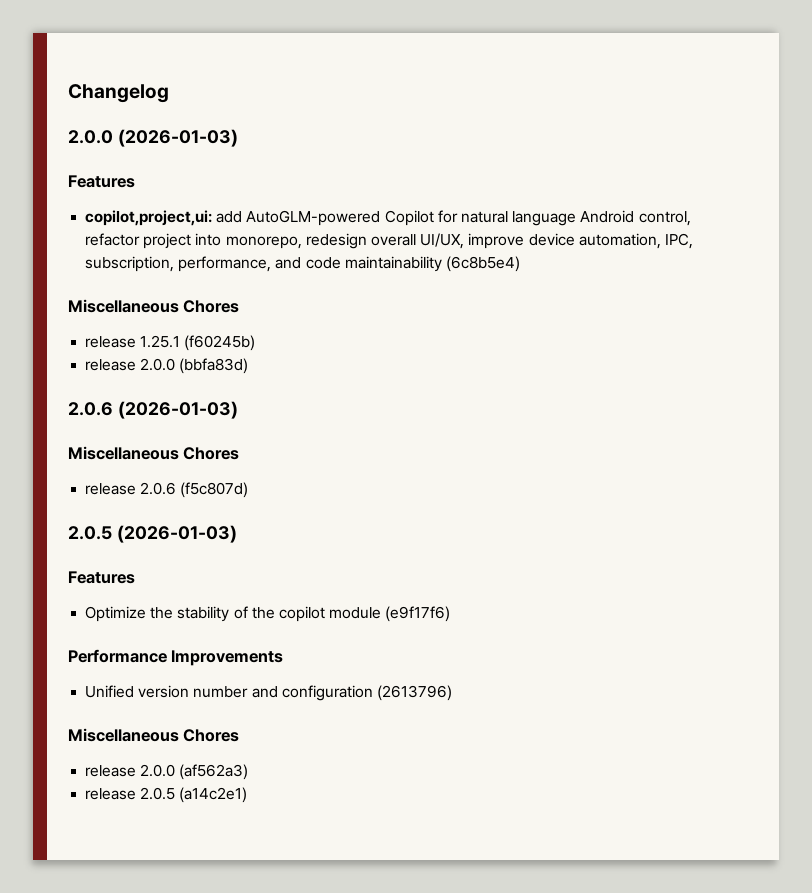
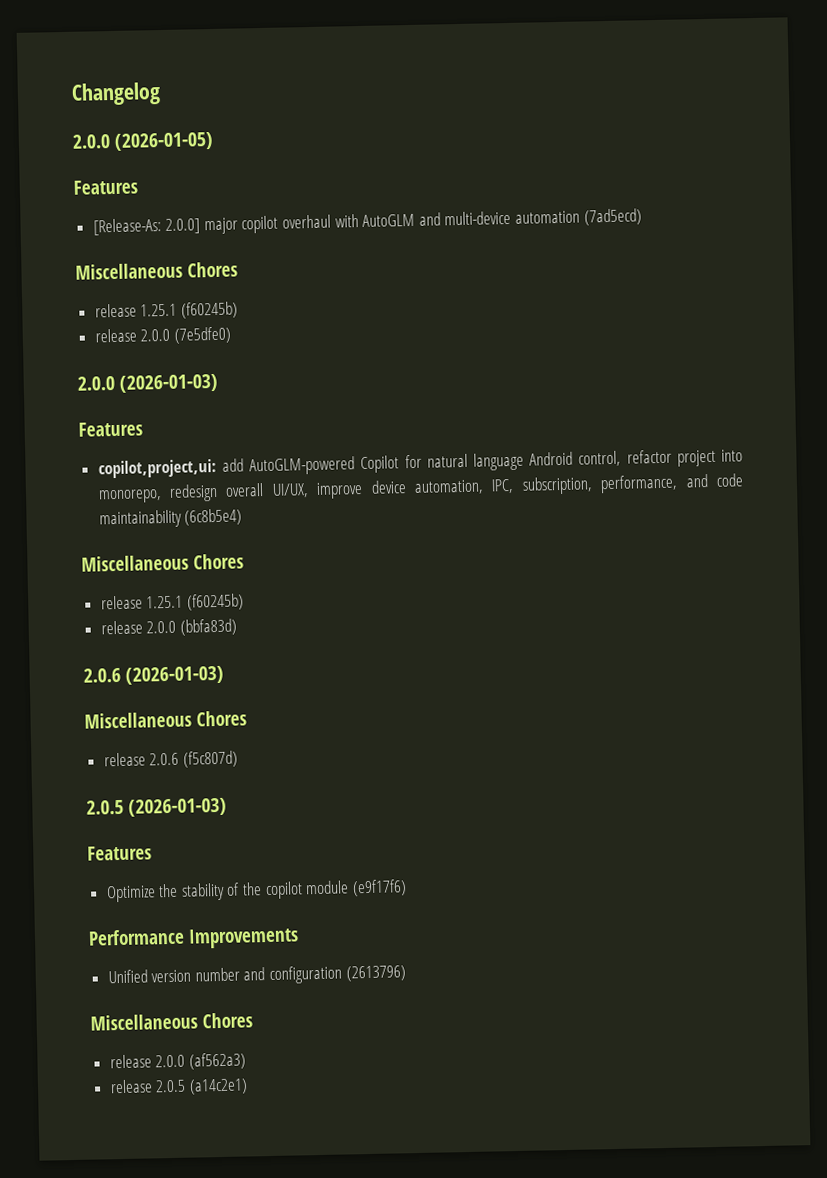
(169, 93) none -> [72,131,215,151] [73,179,138,195] [92,208,642,236] [75,261,238,280] [94,301,238,319] [94,326,231,344] // 2.0.0 (2026-01-05) // Features // [Release-As: 2.0.0] major copilot overhaul with AutoGLM and multi-device automation (7ad5ecd) // Miscellaneous Chores // release 1.25.1 (f60245b) // release 2.0.0 (7e5dfe0)

